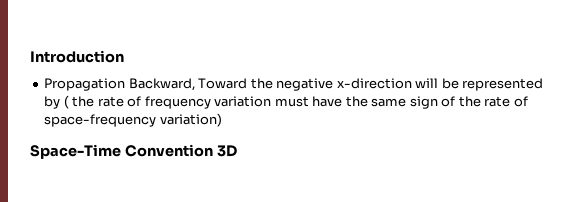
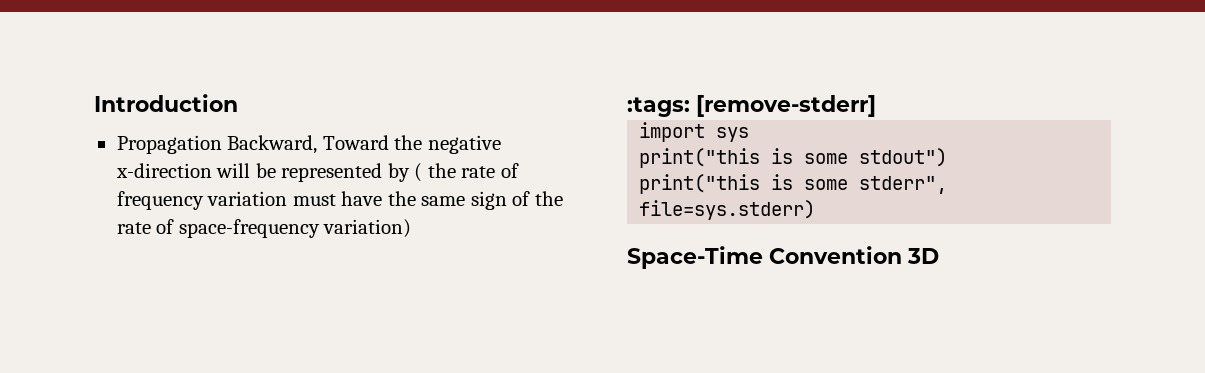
(222, 120) none -> [627,95,876,117] [639,122,750,142] [639,148,948,168] [639,174,948,194] [639,200,816,220] // :tags: [remove-stderr] // import sys // print("this is some stdout") // print("this is some stderr", file=sys.stderr)

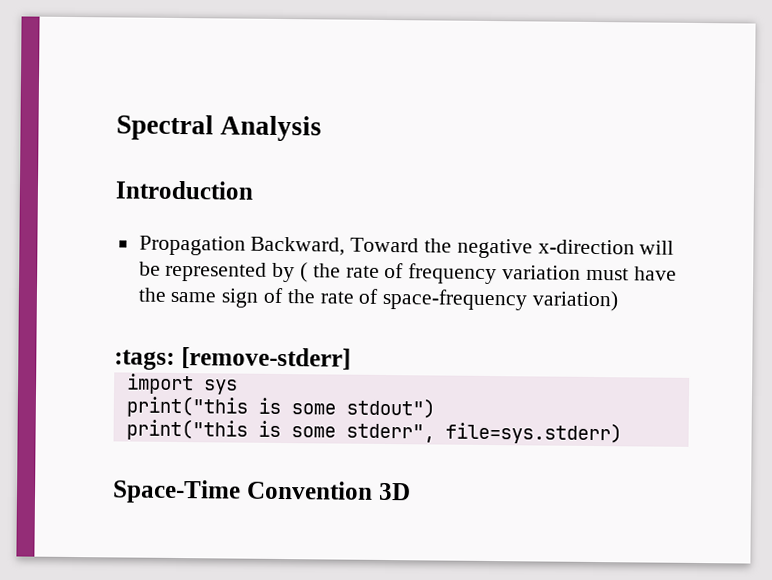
(94, 103) none -> [116,114,323,142] Spectral Analysis //

